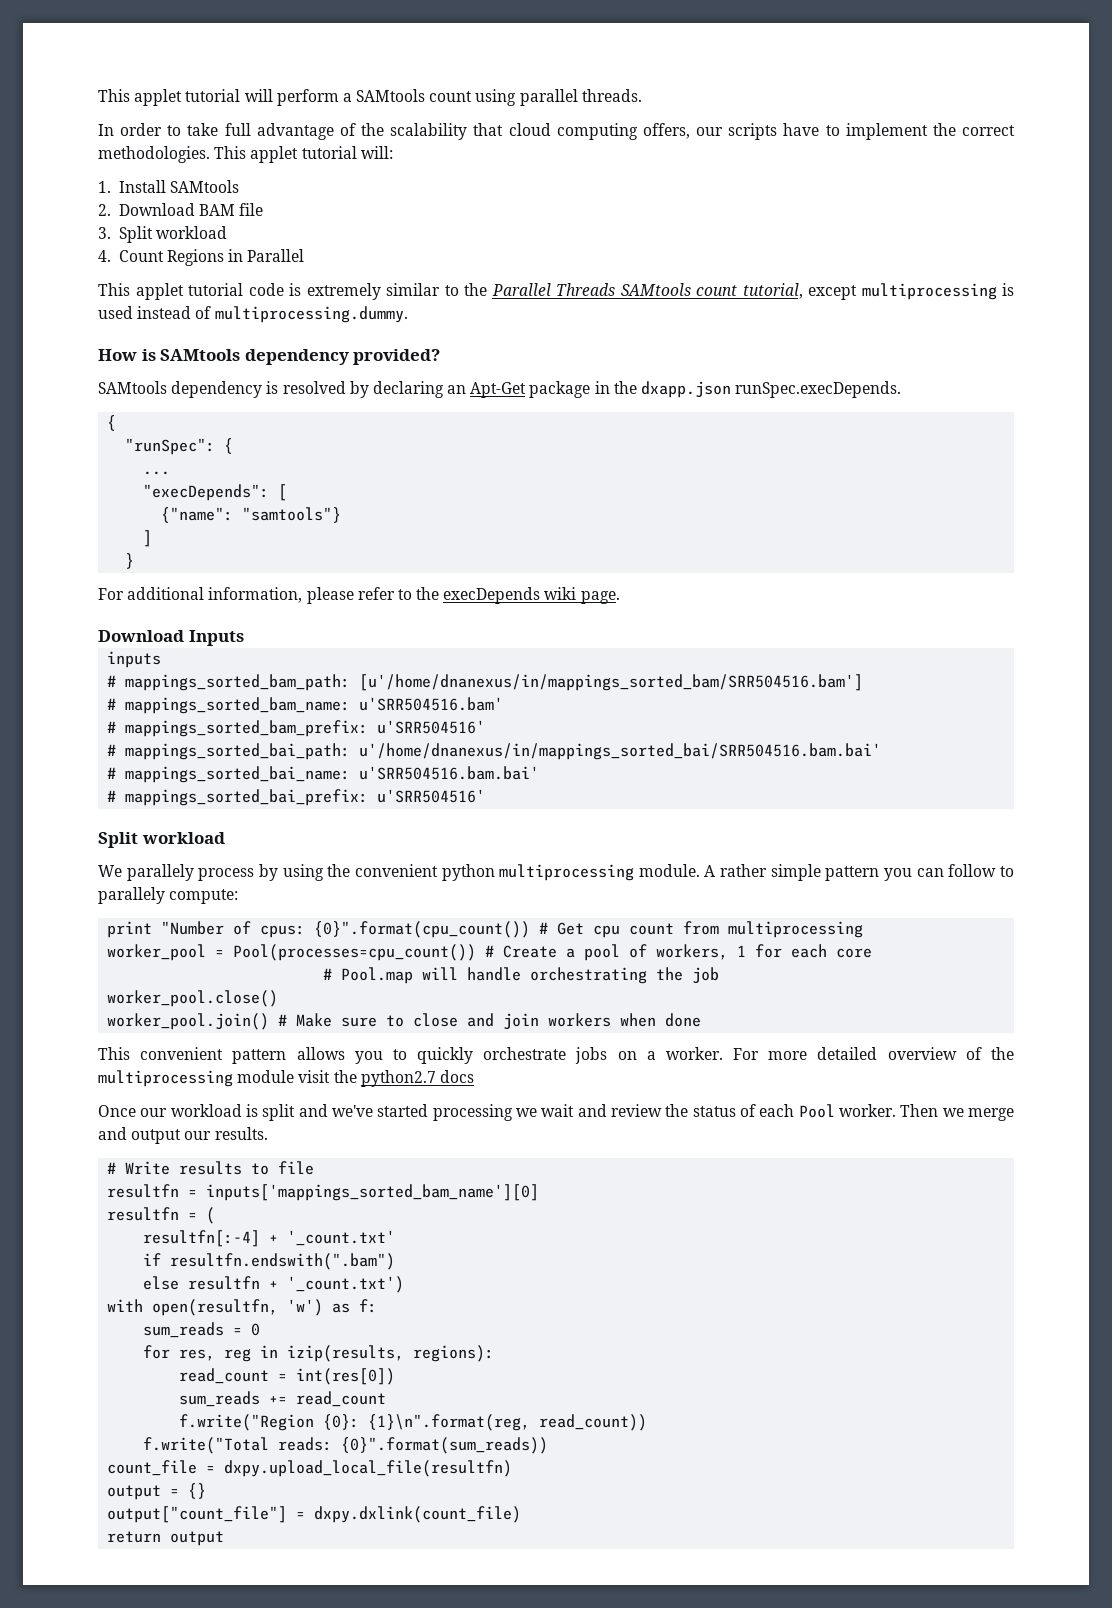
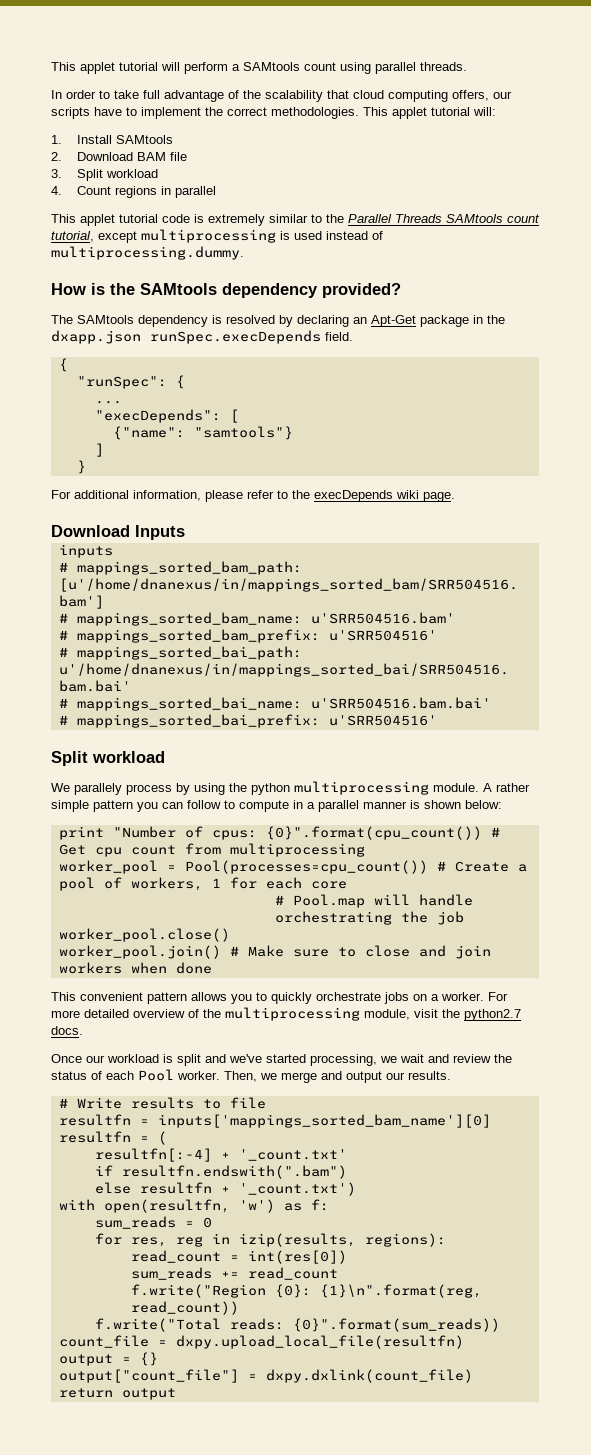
[166,249,305,266] Regions in Parallel -> [114,186,216,198] regions in parallel
(156, 355) none -> [110,283,135,295] the
(441, 357) none -> [51,315,73,324] The
[735,381,902,398] runSpec.execDepends. -> [150,330,353,344] runSpec.execDepends field.
[354,864,438,877] convenient -> (247, 787) none
[98,887,239,904] parallely compute: -> [239,800,502,812] compute in a parallel manner is shown below:
[237,1070,295,1083] module -> [364,1009,410,1020] module,
[439,1070,474,1083] docs -> [51,1026,83,1035] docs.
[432,1104,513,1121] processing -> [310,1054,377,1066] processing,
[900,1104,939,1117] Then -> [224,1071,257,1082] Then,

